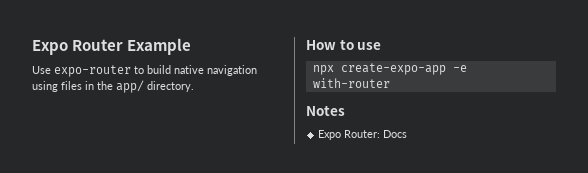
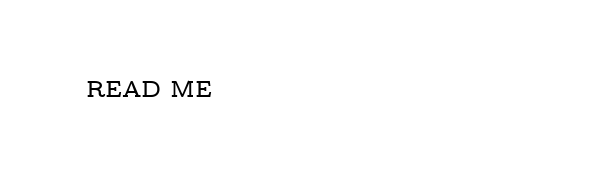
[32,38,192,55] [32,65,257,77] [32,80,194,93] [306,39,382,50] [312,63,467,75] [312,78,390,88] [306,105,345,116] [318,130,408,140] Expo Router Example // Use expo-router to build native navigation using files in the app/ directory. // How to use // npx create-expo-app -e with-router // Notes // Expo Router: Docs -> [86,80,212,97] READ ME

